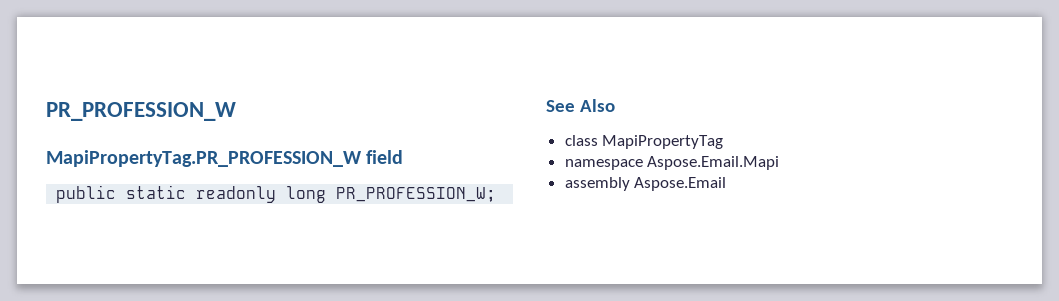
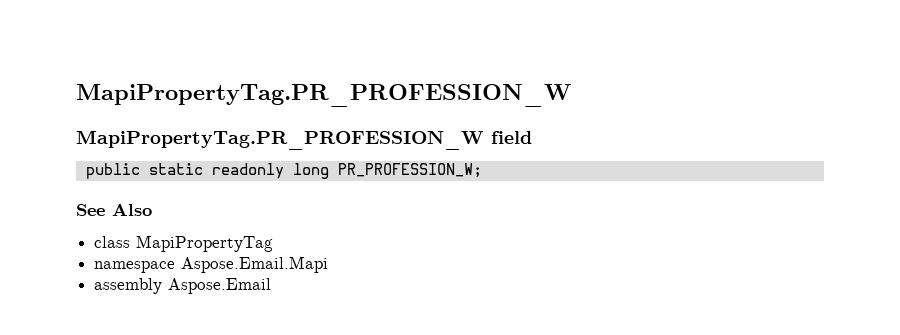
[46,102,236,121] PR_PROFESSION_W -> [76,84,571,107] MapiPropertyTag.PR_PROFESSION_W

